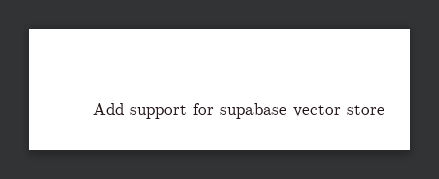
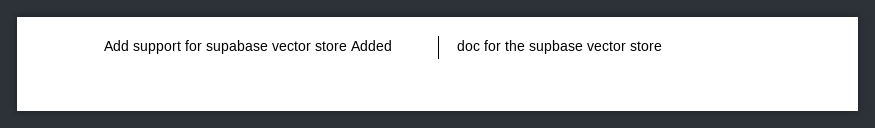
(385, 110) none -> [350,40,662,54] Added doc for the supbase vector store

